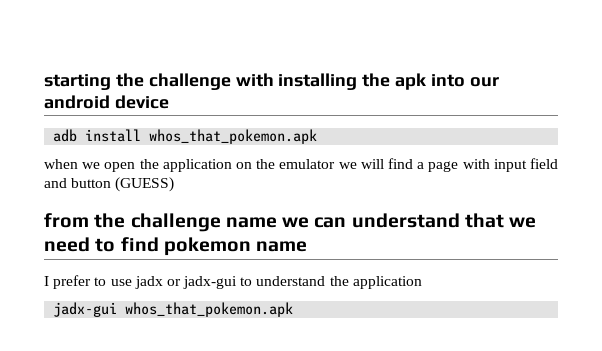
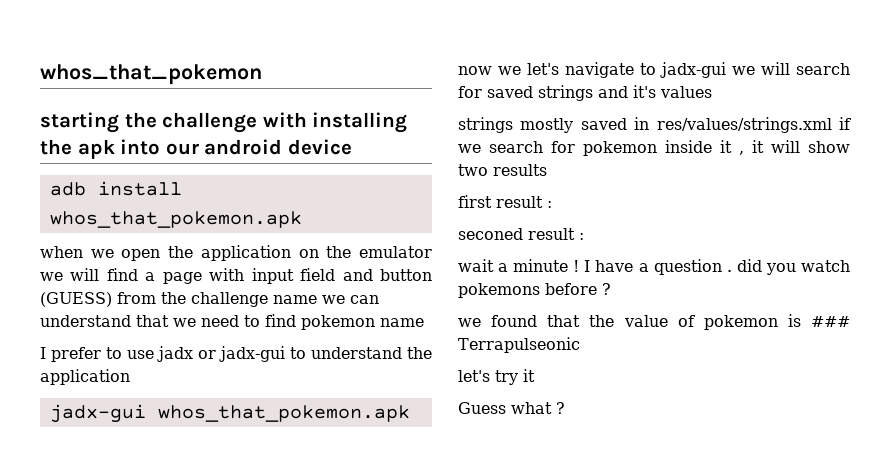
(44, 82) none -> [40,64,262,85] whos_that_pokemon //
(175, 184) // -> (112, 299) none
(294, 309) none -> [458,62,850,78] [458,85,712,101] [458,117,851,133] [458,140,850,156] [458,164,547,176] [458,195,552,208] [458,228,584,240] [458,259,850,275] [458,283,611,298] [458,314,850,330] [458,337,580,353] [458,369,535,385] [458,402,565,414] // now we let's navigate to jadx-gui we will search for saved strings and it's values // strings mostly saved in res/values/strings.xml if we search for pokemon inside it , it will show two results // first result : // seconed result : // wait a minute ! I have a question . did you watch pokemons before ? // we found that the value of pokemon is ### Terrapulseonic // let's try it // Guess what ?

